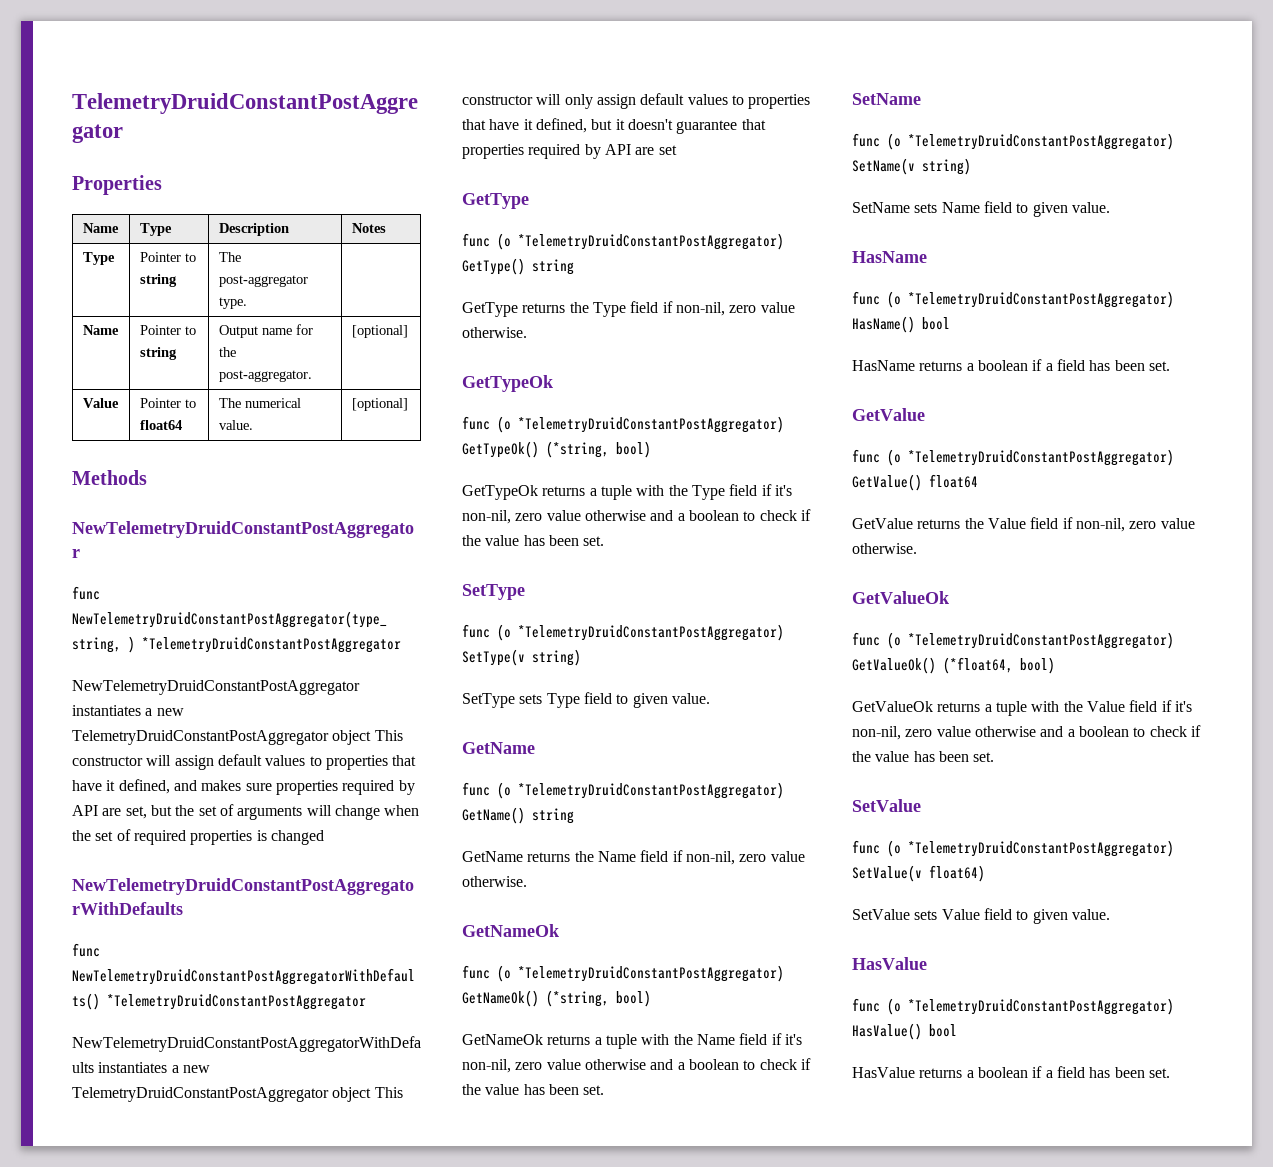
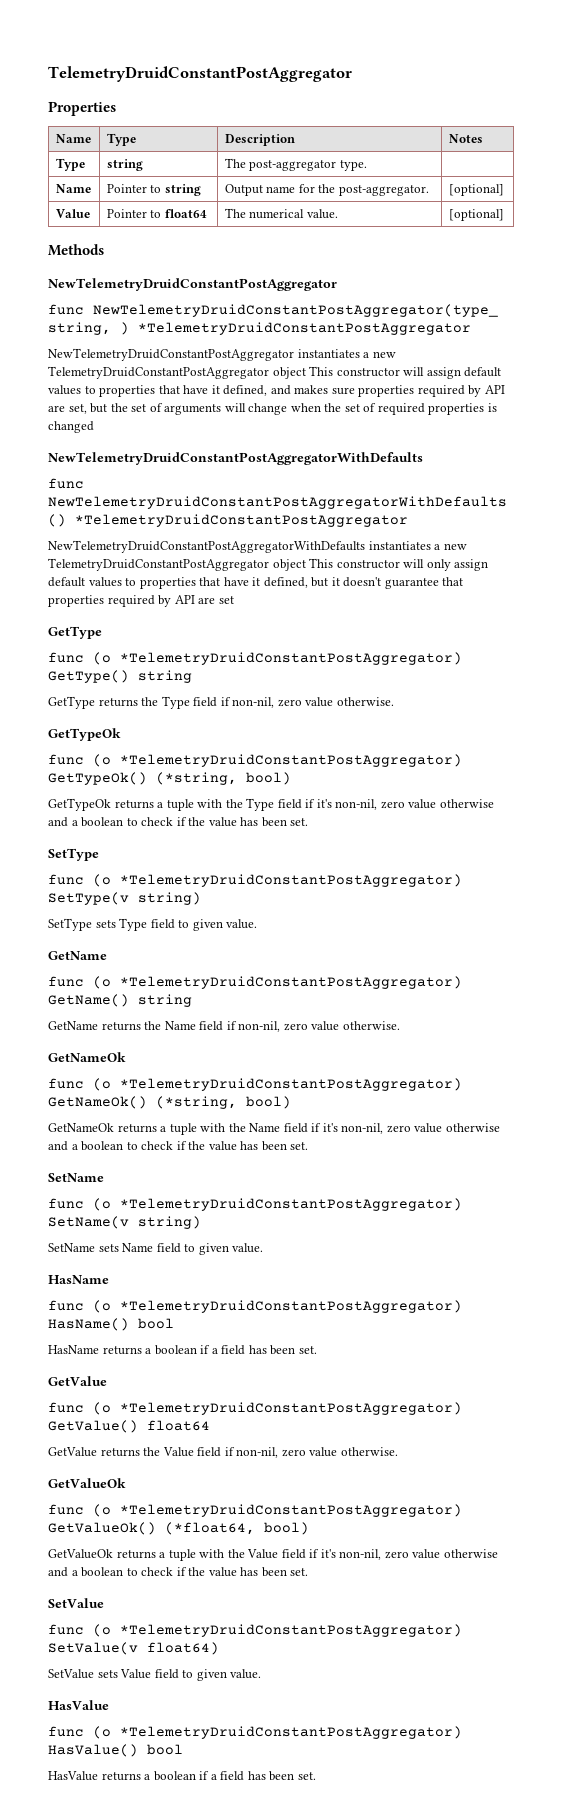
[139,252,196,262] Pointer to -> (85, 164) none

